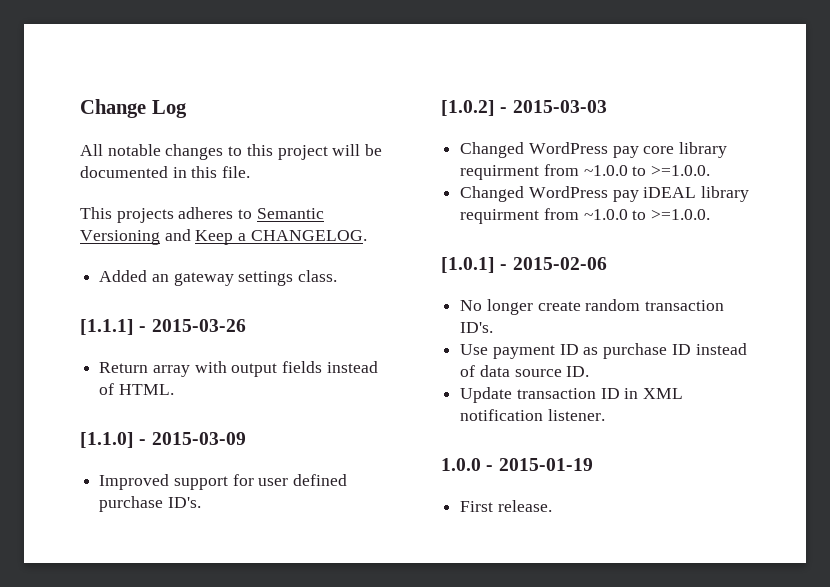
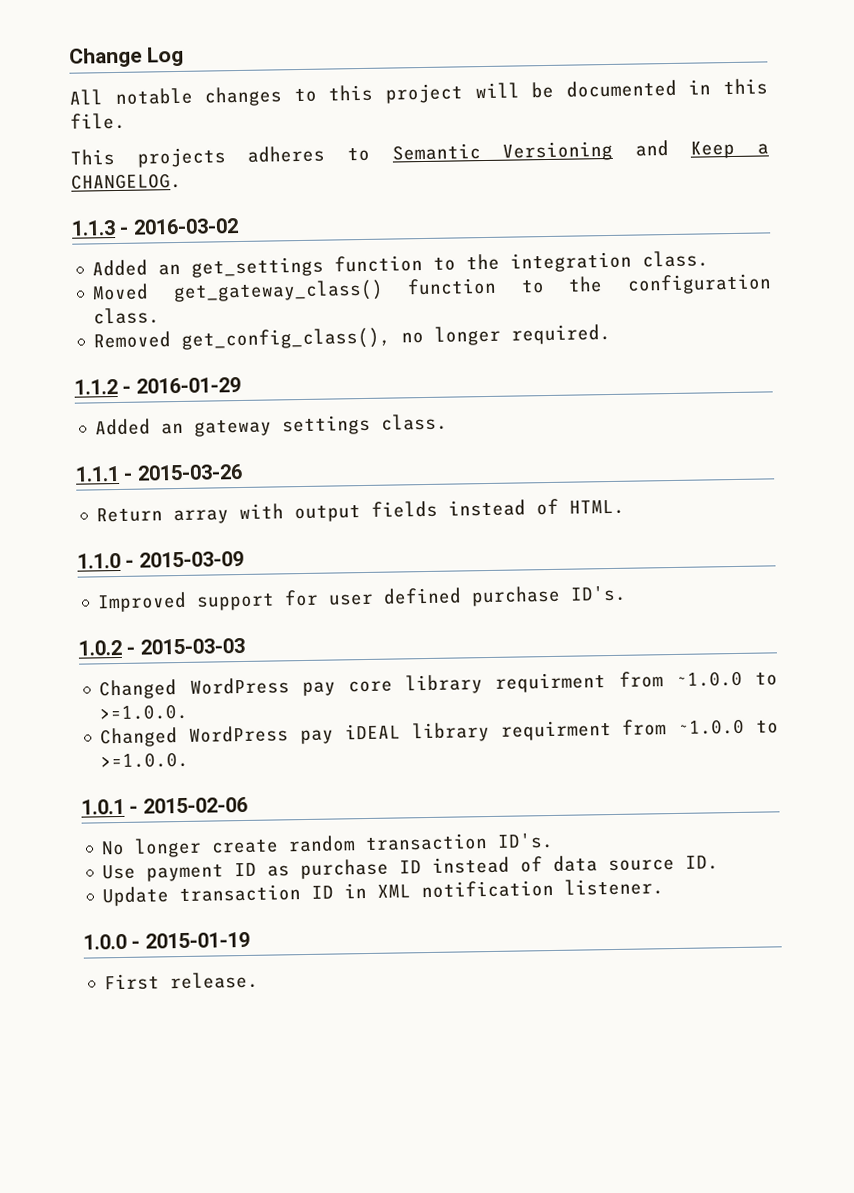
(367, 235) none -> [71,218,239,236] [92,250,710,278] [92,273,772,304] [93,307,161,325] [93,323,612,351] [74,376,241,395] // 1.1.3 - 2016-03-02 // Added an get_settings function to the integration class. // Moved get_gateway_class() function to the configuration class. // Removed get_config_class(), no longer required. // 1.1.2 - 2016-01-29
[80,319,134,335] [1.1.1] -> [75,465,120,482] 1.1.1
[80,432,134,448] [1.1.0] -> [77,552,121,569] 1.1.0
[441,100,495,116] [1.0.2] -> [78,639,122,656] 1.0.2
[441,257,495,273] [1.0.1] -> [81,798,125,815] 1.0.1

